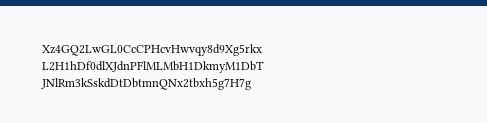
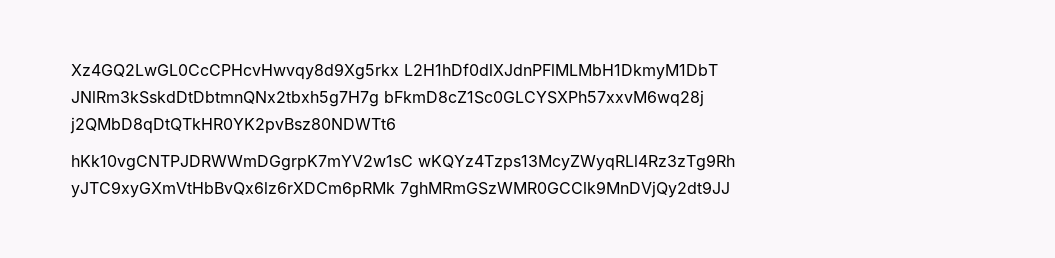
(251, 84) none -> [384,90,704,107] [70,117,396,134] [71,154,735,171] [71,181,730,198] bFkmD8cZ1Sc0GLCYSXPh57xxvM6wq28j j2QMbD8qDtQTkHR0YK2pvBsz80NDWTt6 // hKk10vgCNTPJDRWWmDGgrpK7mYV2w1sC wKQYz4Tzps13McyZWyqRLl4Rz3zTg9Rh yJTC9xyGXmVtHbBvQx6lz6rXDCm6pRMk 7ghMRmGSzWMR0GCClk9MnDVjQy2dt9JJ

